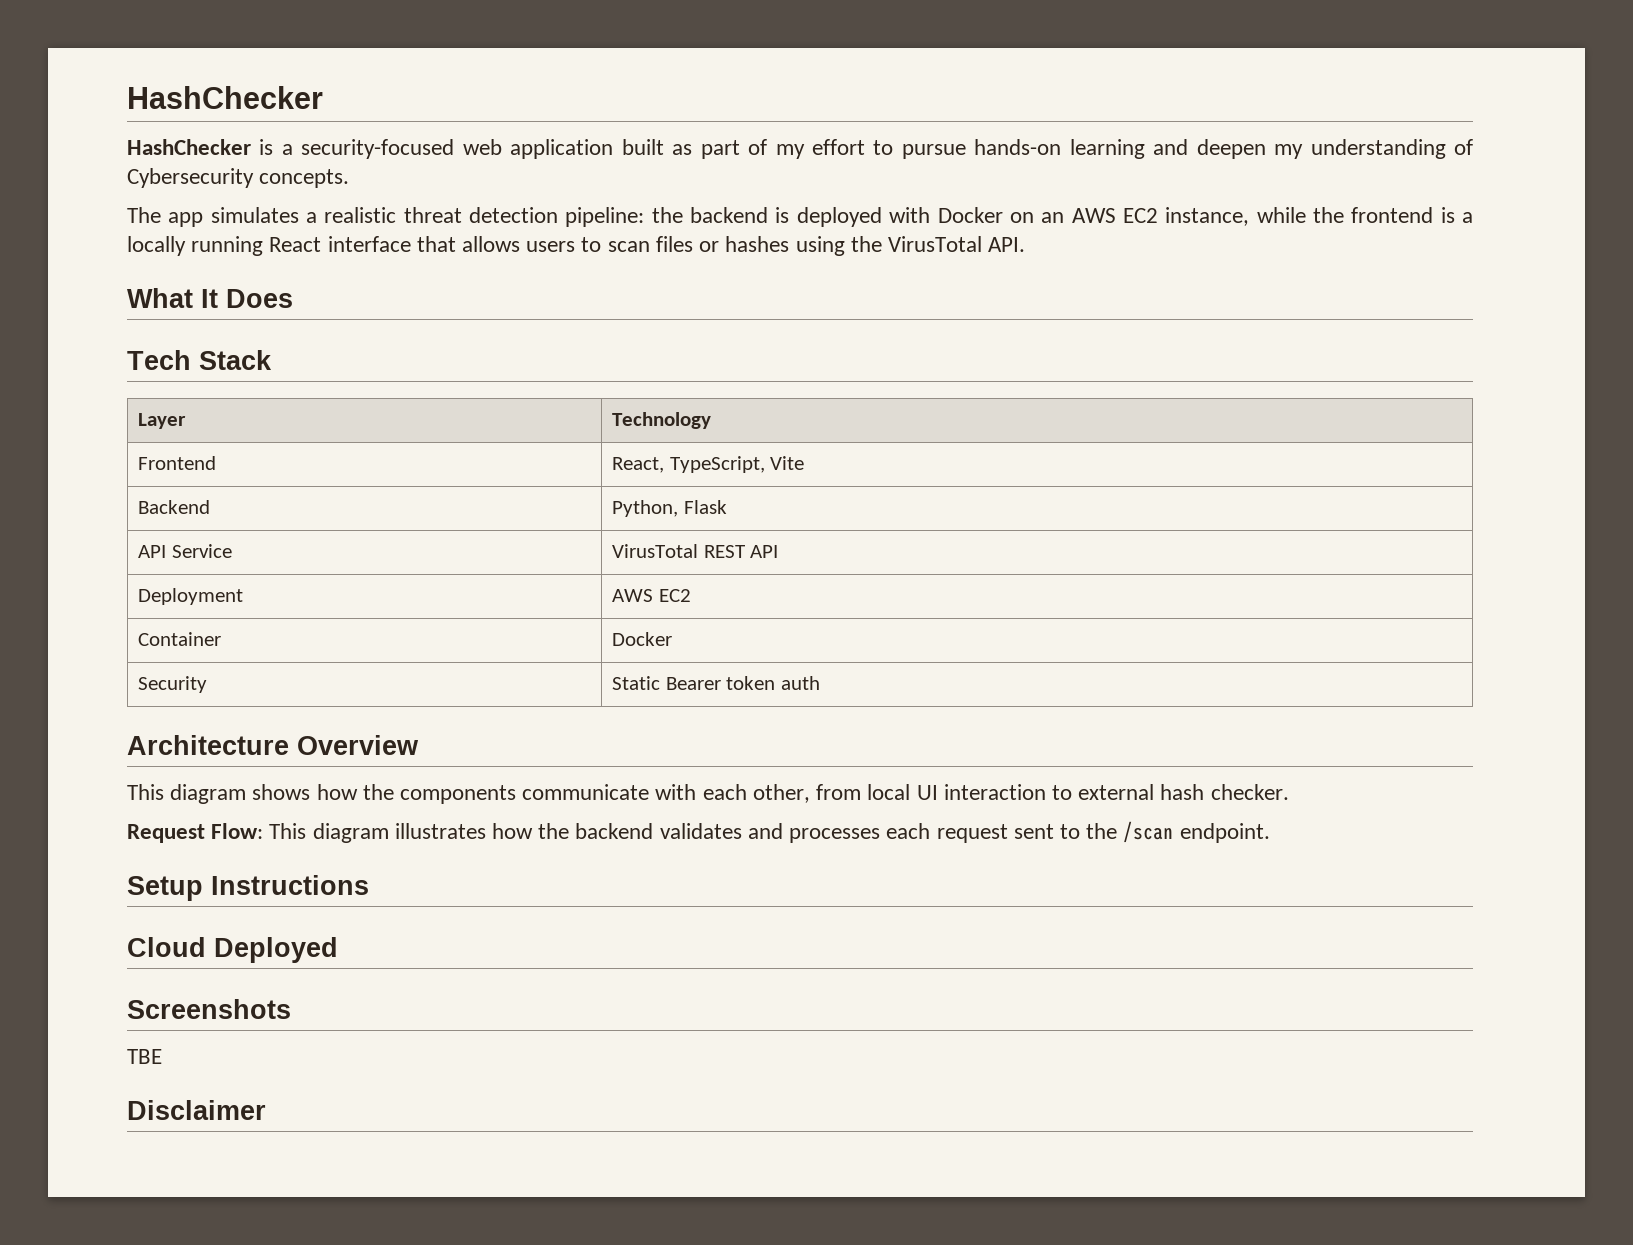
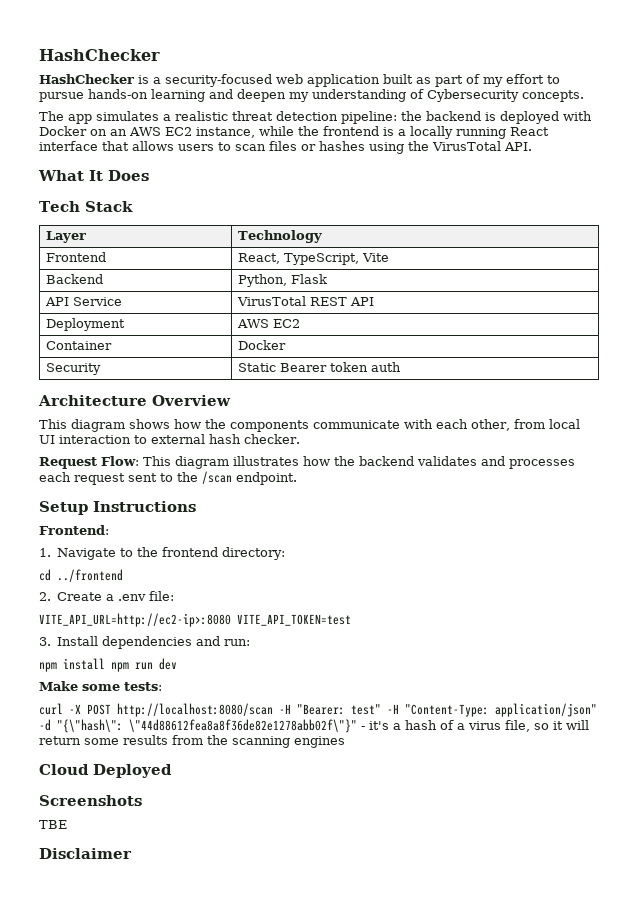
(369, 885) none -> [39,525,109,535] [39,547,286,560] [39,569,123,582] [39,591,175,601] [39,613,351,627] [39,636,251,649] [39,658,177,672] [39,681,162,691] [39,703,597,717] [39,719,589,733] [39,735,345,748] // Frontend: // 1. Navigate to the frontend directory: // cd ../frontend // 2. Create a .env file: // VITE_API_URL=http://ec2-ip>:8080 VITE_API_TOKEN=test // 3. Install dependencies and run: // npm install npm run dev // Make some tests: // curl -X POST http://localhost:8080/scan -H "Bearer: test" -H "Content-Type: application/json" -d "{\"hash\": \"44d88612fea8a8f36de82e1278abb02f\"}" - it's a hash of a virus file, so it will return some results from the scanning engines

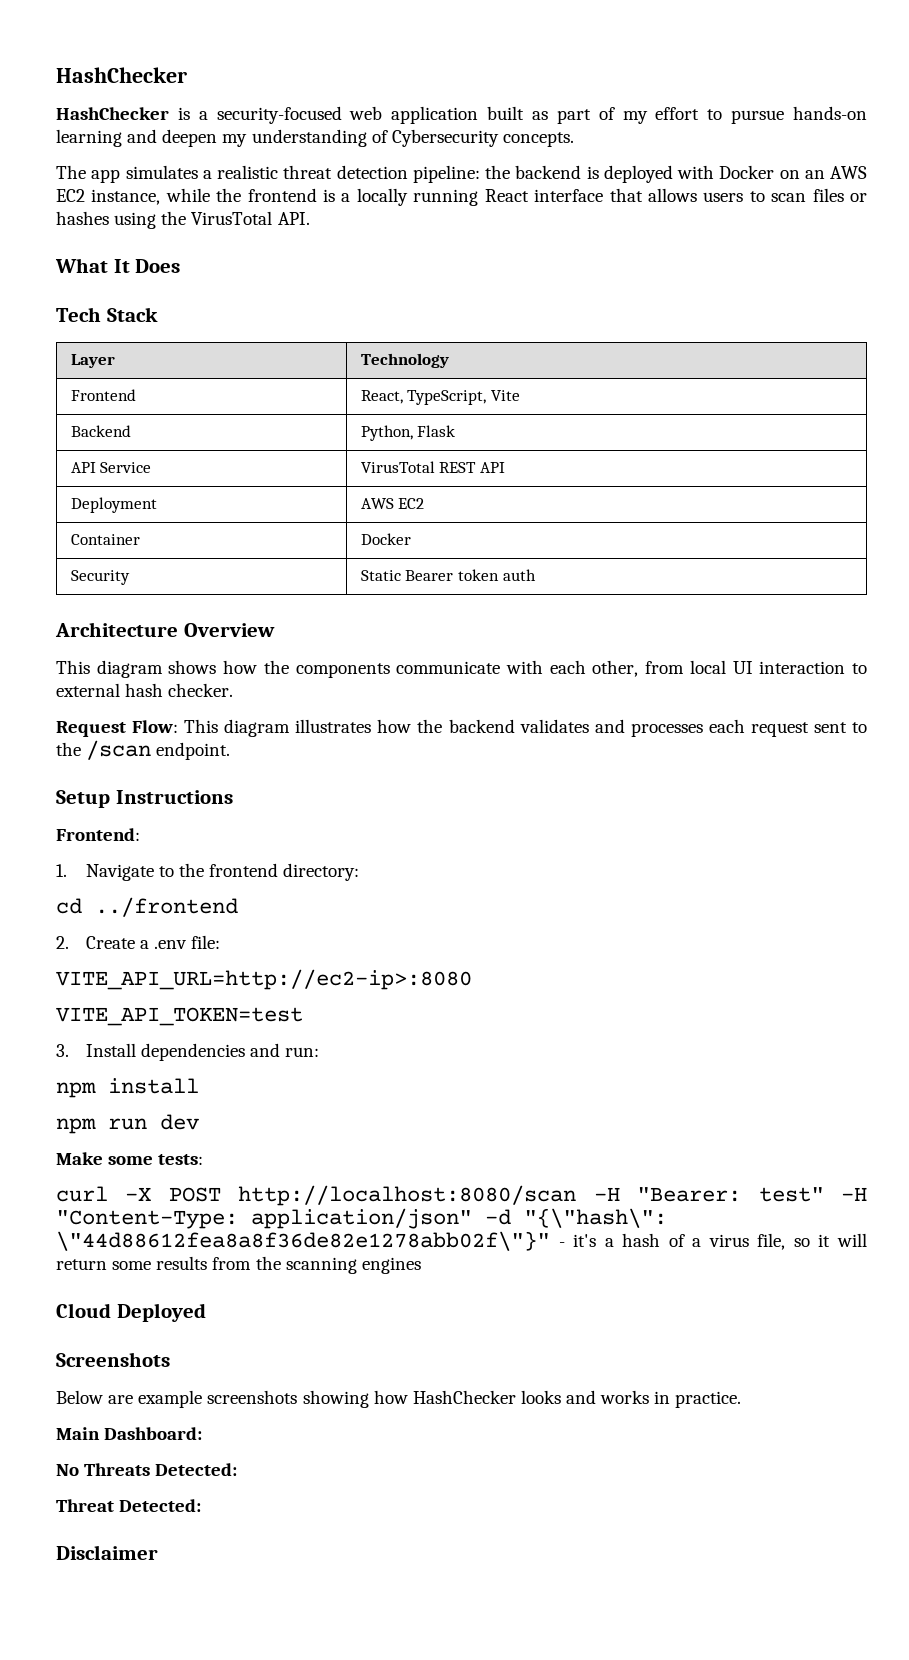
(231, 620) none -> (472, 979) //
(105, 664) none -> (199, 1086) //
[39,820,67,829] TBE -> [56,1390,742,1408] [56,1427,203,1440] [56,1463,238,1476] [56,1499,202,1512] Below are example screenshots showing how HashChecker looks and works in practice. // Main Dashboard: // No Threats Detected: // Threat Detected:

